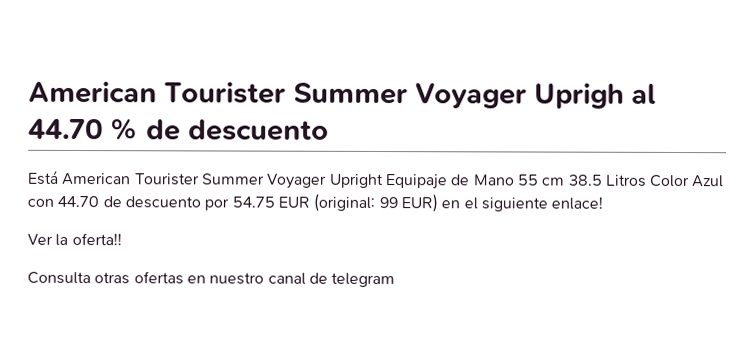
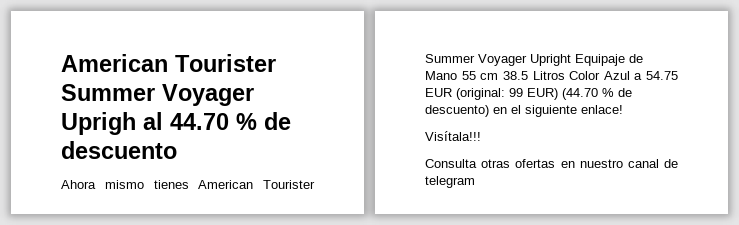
[27,170,59,185] Está -> [61,180,189,189] Ahora mismo tienes
[27,195,230,211] con 44.70 de descuento por -> [634,73,643,80] a
(438, 203) none -> [562,88,632,100] [425,105,489,117] (44.70 % de descuento)
[27,232,122,246] Ver la oferta!! -> [425,131,481,141] Visítala!!!

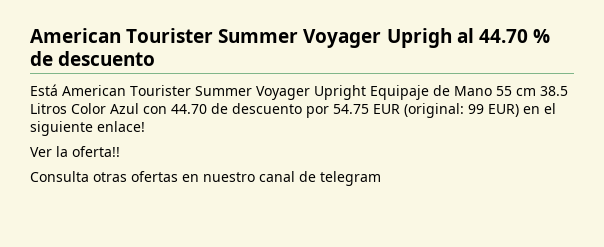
[61,180,189,189] Ahora mismo tienes -> [30,84,58,96] Está
[634,73,643,80] a -> [143,103,329,118] con 44.70 de descuento por
[562,88,632,100] [425,105,489,117] (44.70 % de descuento) -> (519, 110) none
[425,131,481,141] Visítala!!! -> [30,146,120,157] Ver la oferta!!

